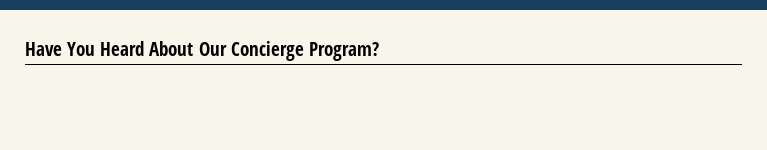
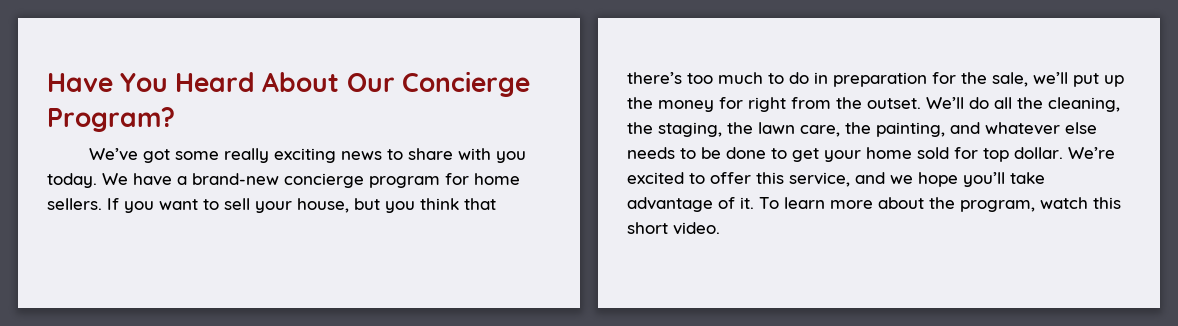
(379, 51) none -> [89,148,527,163] [47,173,520,188] [47,198,496,213] [627,72,1124,87] [627,97,1120,112] [627,122,1097,137] [627,147,1115,162] [627,172,1045,187] [627,197,1121,212] [627,222,720,235] // We’ve got some really exciting news to share with you today. We have a brand-new concierge program for home sellers. If you want to sell your house, but you think that there’s too much to do in preparation for the sale, we’ll put up the money for right from the outset. We’ll do all the cleaning, the staging, the lawn care, the painting, and whatever else needs to be done to get your home sold for top dollar. We’re excited to offer this service, and we hope you’ll take advantage of it. To learn more about the program, watch this short video.

